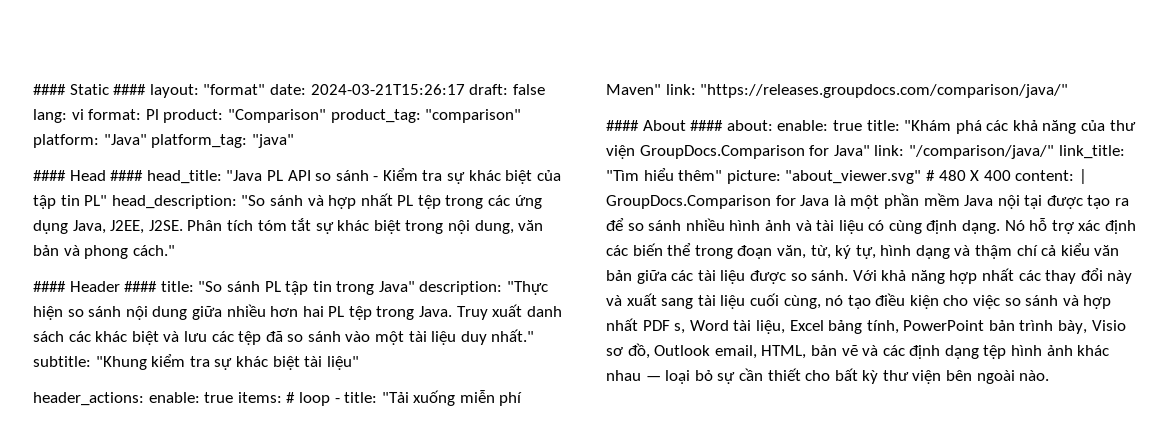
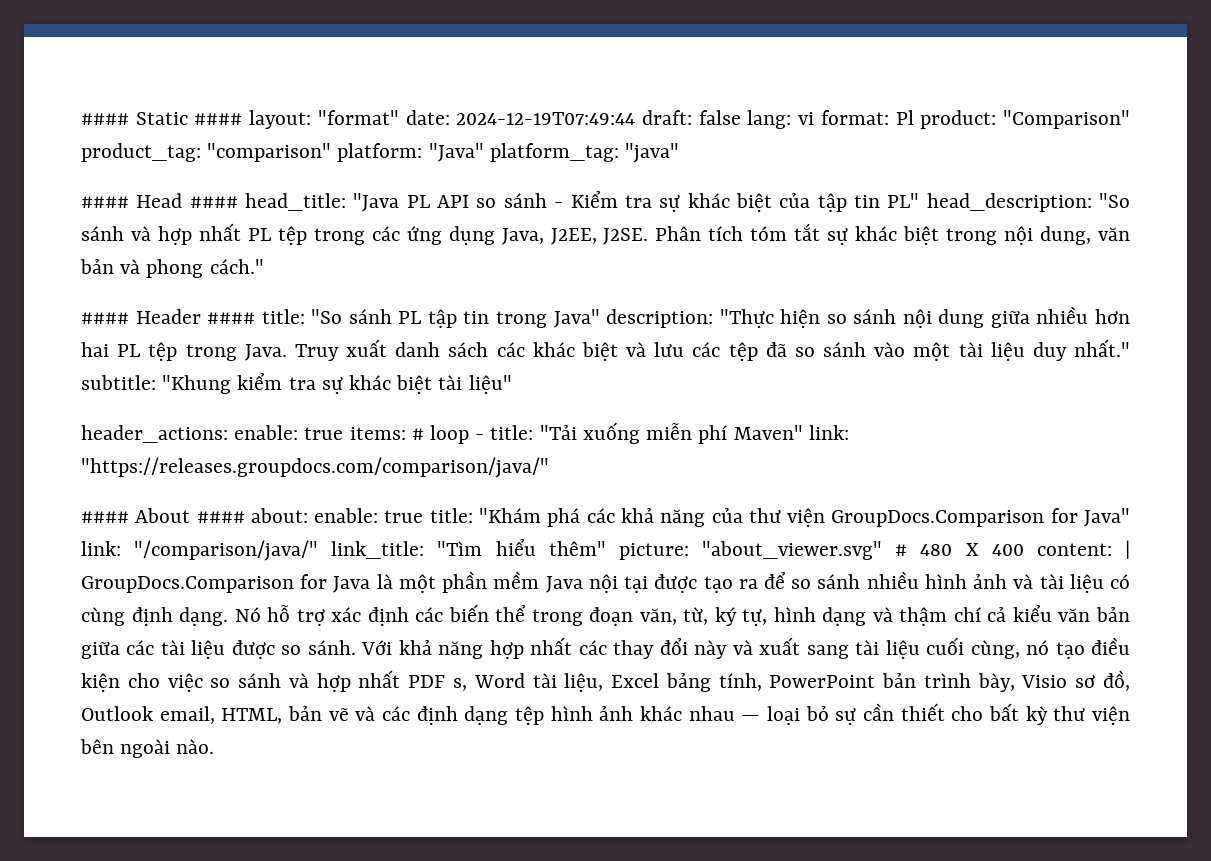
[310,84,465,95] 2024-03-21T15:26:17 -> [456,112,636,125] 2024-12-19T07:49:44

